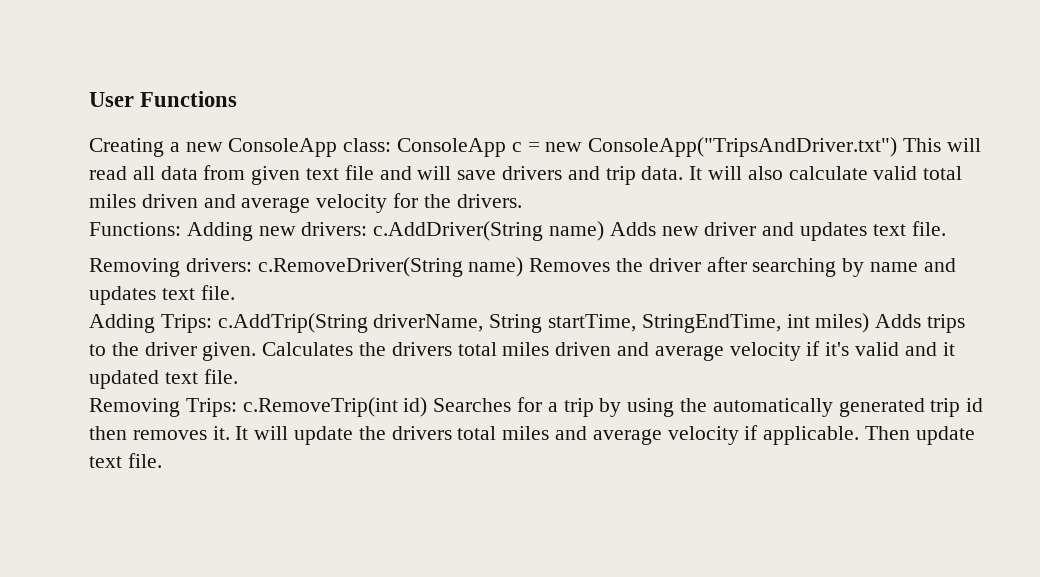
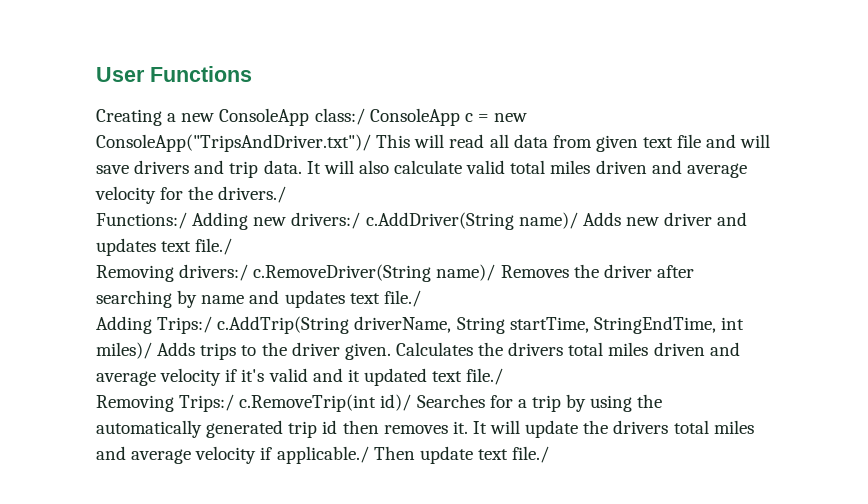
[343,138,392,152] class: -> [314,108,365,125] class:/
[588,137,898,157] ConsoleApp("TripsAndDriver.txt") -> [96,134,371,152] ConsoleApp("TripsAndDriver.txt")/
[456,194,522,208] [89,221,605,241] drivers. // Functions: Adding new drivers: c.AddDriver(String name) -> [218,186,287,203] [96,212,578,230] drivers./ // Functions:/ Adding new drivers:/ c.AddDriver(String name)/
[911,221,946,236] [89,257,524,277] file. // Removing drivers: c.RemoveDriver(String name) -> [195,238,233,255] [96,264,496,282] file./ // Removing drivers:/ c.RemoveDriver(String name)/
[200,285,235,300] [89,314,212,333] file. // Adding Trips: -> [383,290,421,307] [96,316,213,334] file./ // Adding Trips:/
[815,313,870,333] miles) -> [96,342,152,359] miles)/
[203,369,238,384] [89,397,428,417] file. // Removing Trips: c.RemoveTrip(int id) -> [466,368,504,385] [96,394,412,412] file./ // Removing Trips:/ c.RemoveTrip(int id)/
[763,426,860,445] applicable. -> [276,446,369,464] applicable./
[127,453,162,468] file. -> [512,446,550,463] file./

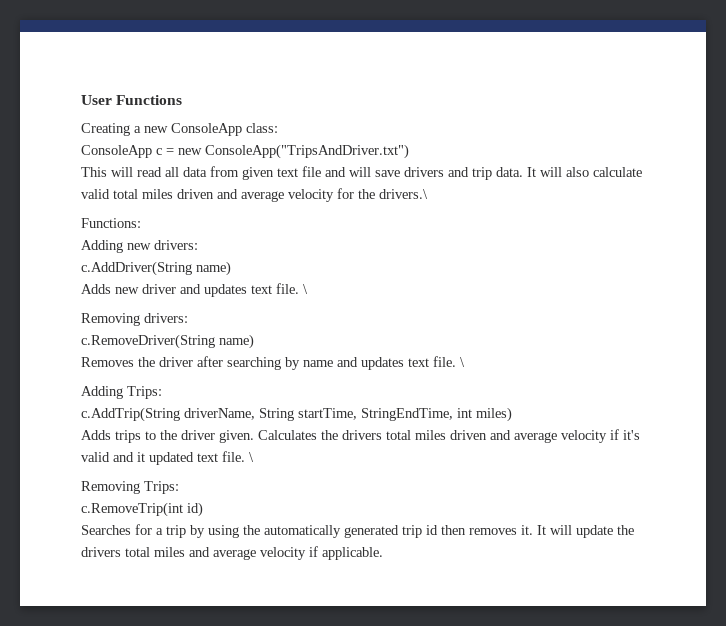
[314,108,365,125] class:/ -> [246,123,278,133] class: //
[96,134,371,152] ConsoleApp("TripsAndDriver.txt")/ -> [205,144,409,159] ConsoleApp("TripsAndDriver.txt") //
[218,186,287,203] [96,212,578,230] drivers./ // Functions:/ Adding new drivers:/ c.AddDriver(String name)/ -> [379,189,428,199] [81,218,141,228] [81,240,198,253] [81,261,231,276] drivers.\ // Functions: // Adding new drivers: // c.AddDriver(String name) //
[195,238,233,255] [96,264,496,282] file./ // Removing drivers:/ c.RemoveDriver(String name)/ -> [276,283,308,294] [81,313,188,326] [81,334,254,349] file. \ // Removing drivers: // c.RemoveDriver(String name) //
[383,290,421,307] [96,316,213,334] file./ // Adding Trips:/ -> [433,356,465,367] [81,386,162,399] file. \ // Adding Trips: //
[96,342,152,359] miles)/ -> [476,407,512,422] miles) //
[466,368,504,385] [96,394,412,412] file./ // Removing Trips:/ c.RemoveTrip(int id)/ -> [222,451,254,462] [81,481,179,494] [81,502,203,517] file. \ // Removing Trips: // c.RemoveTrip(int id) //
[276,446,550,464] applicable./ Then update text file./ -> [322,547,383,560] applicable.

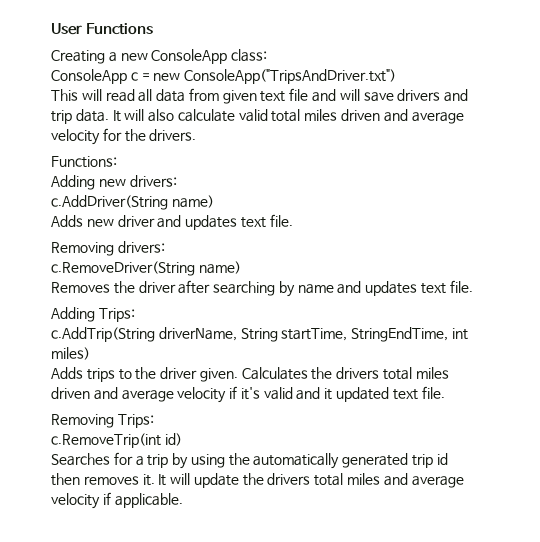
[379,189,428,199] drivers.\ -> [149,129,197,141] drivers.
[303,284,308,294] \ -> (293, 220) none
[460,357,465,367] \ -> (473, 286) none
[249,452,254,462] \ -> (445, 392) none

